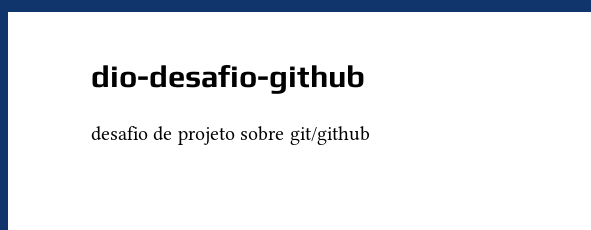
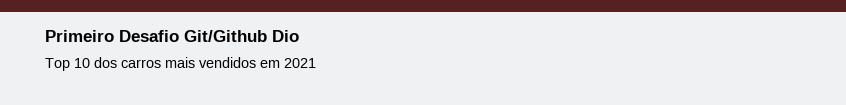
[91,65,365,94] [91,126,370,145] dio-desafio-github // desafio de projeto sobre git/github -> [45,30,299,42] [45,57,316,71] Primeiro Desafio Git/Github Dio // Top 10 dos carros mais vendidos em 2021

